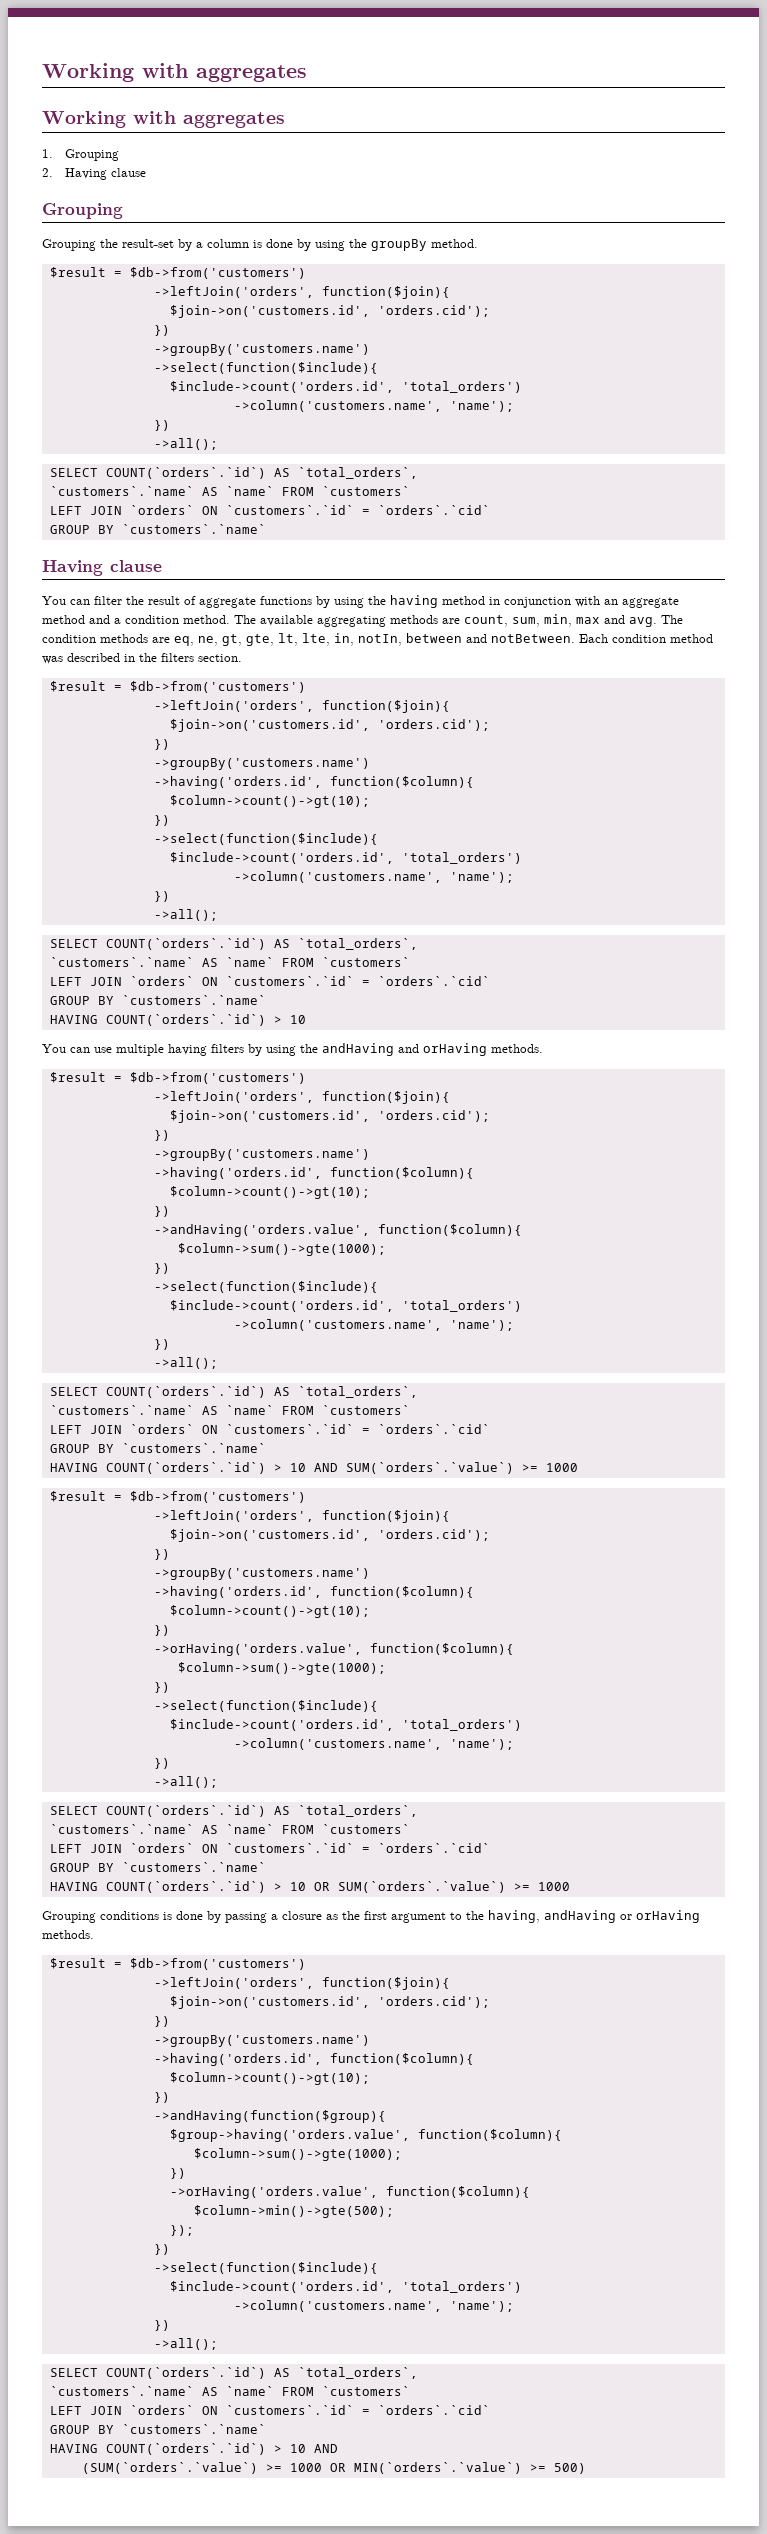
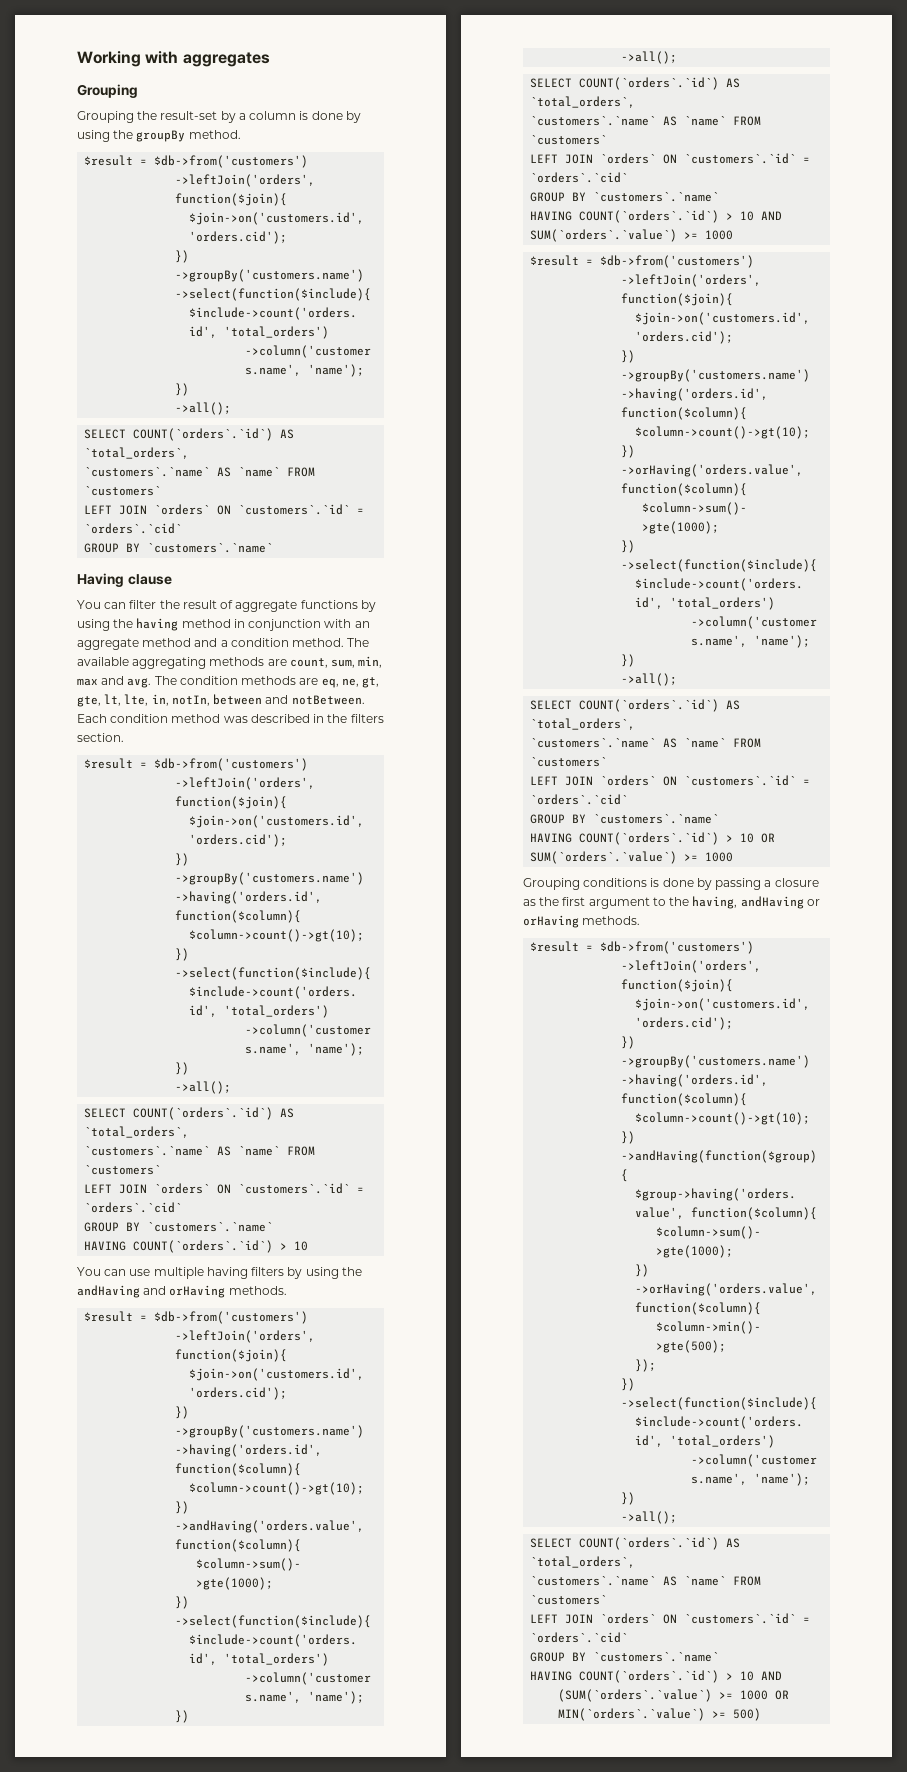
[42,63,307,82] [42,111,285,128] [42,149,120,161] [42,168,147,180] Working with aggregates // Working with aggregates // 1. Grouping // 2. Having clause -> [77,51,270,67] Working with aggregates

